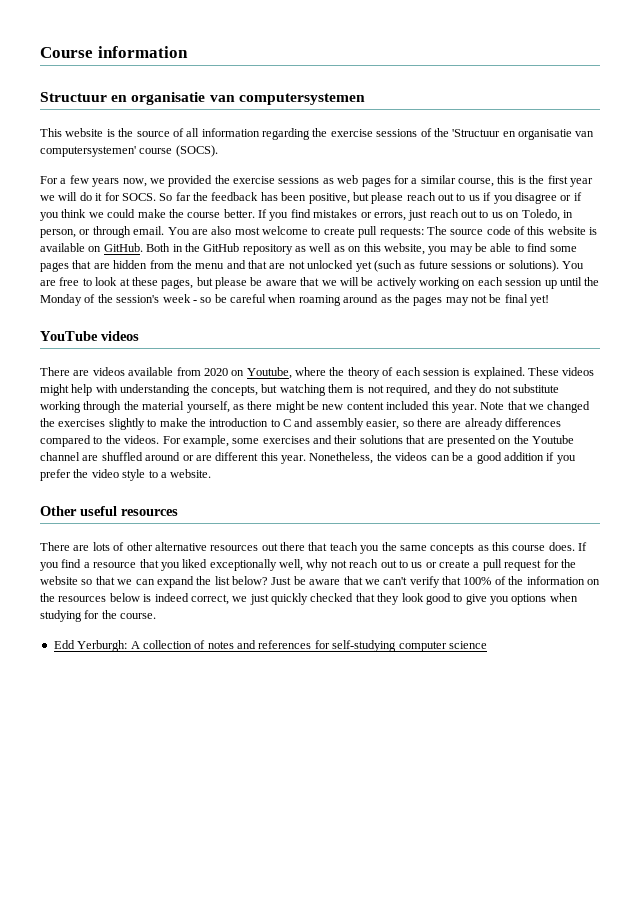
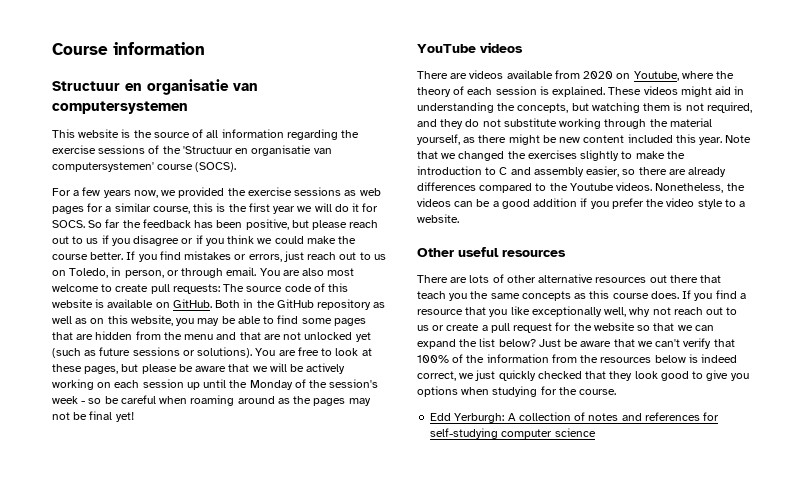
[71,384,118,396] help with -> [715,86,745,95] aid in
[124,435,574,447] [40,452,306,464] videos. For example, some exercises and their solutions that are presented on the Youtube channel are shuffled around or are different this year. -> [569,182,653,191] Youtube videos.
[182,559,208,568] liked -> [510,306,530,315] like
[586,579,600,585] on -> [551,354,577,363] from

